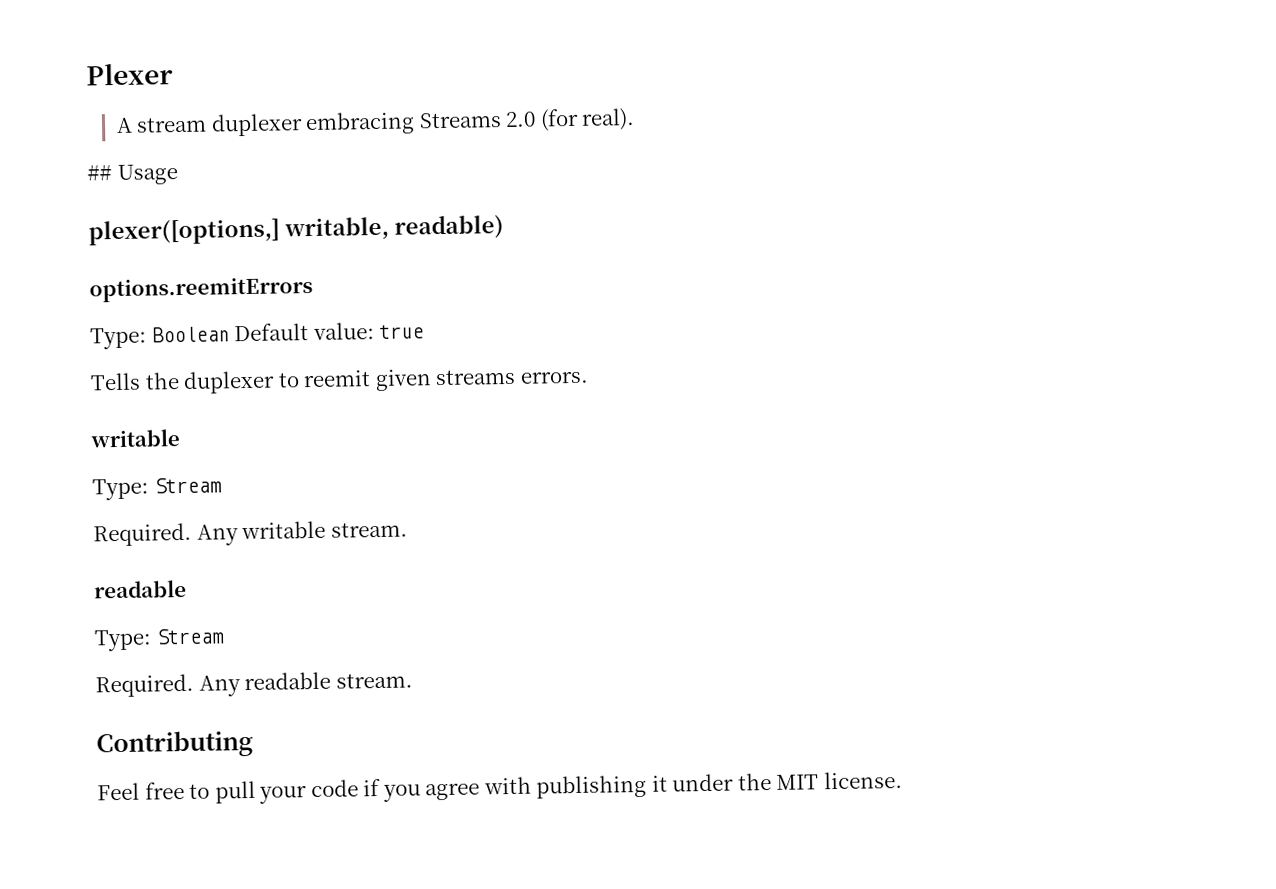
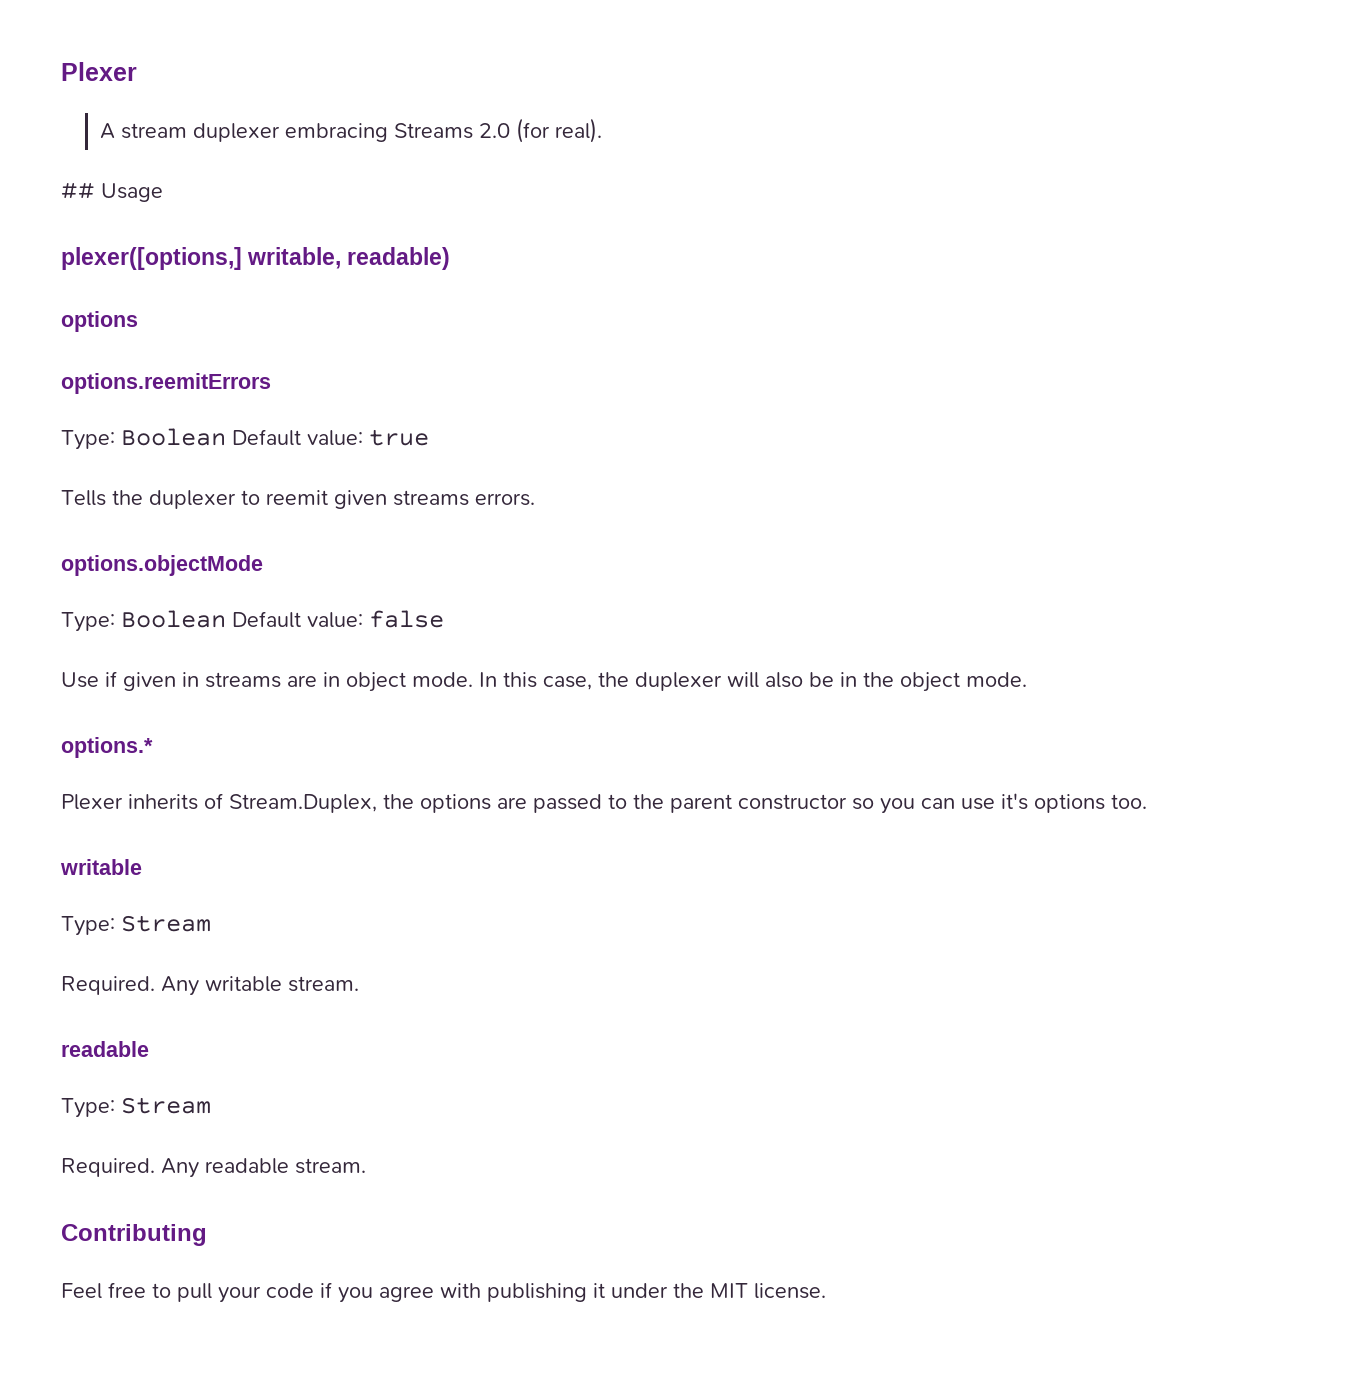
(504, 227) none -> [61,311,138,332] // options
(589, 377) none -> [61,555,263,576] [61,610,444,632] [61,671,1027,692] [61,737,153,758] [61,793,1147,814] // options.objectMode // Type: Boolean Default value: false // Use if given in streams are in object mode. In this case, the duplexer will also be in the object mode. // options.* // Plexer inherits of Stream.Duplex, the options are passed to the parent constructor so you can use it's options too.

